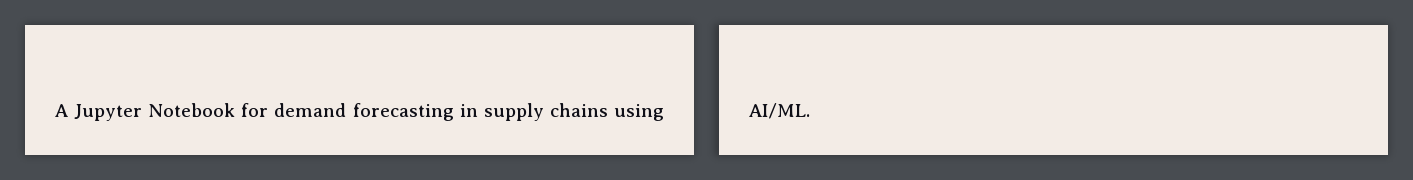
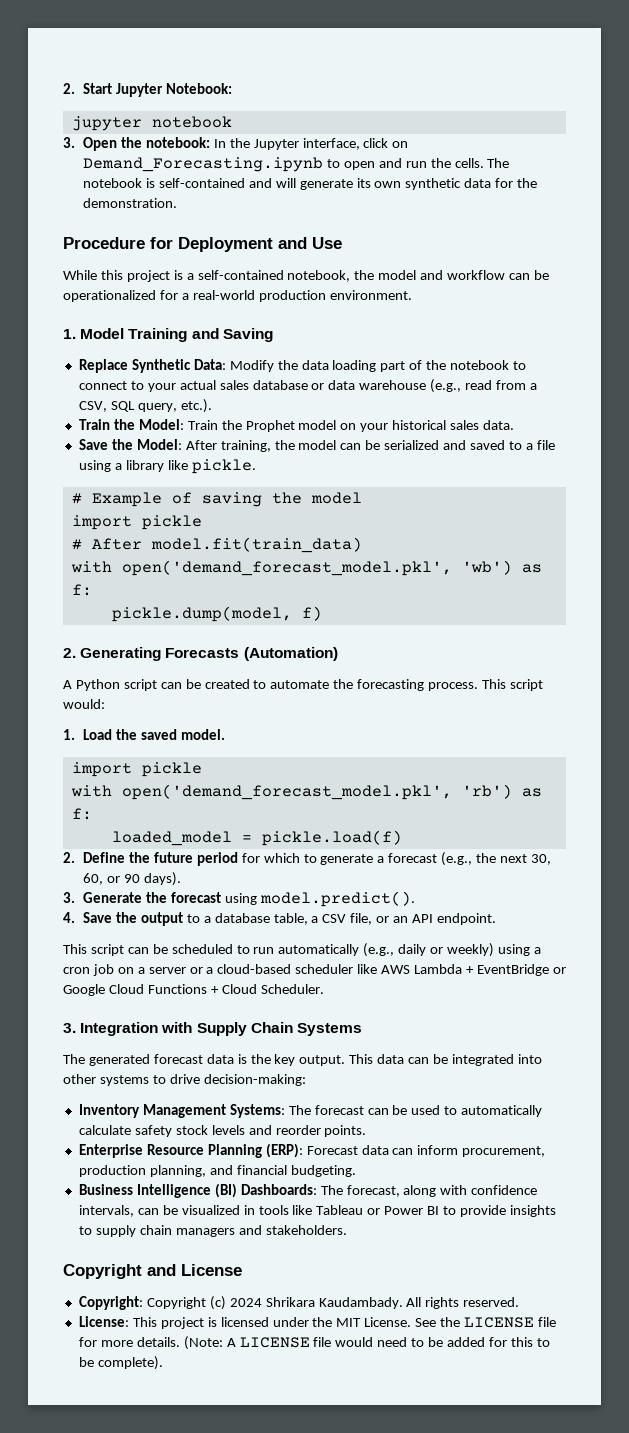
[55,103,810,121] A Jupyter Notebook for demand forecasting in supply chains using AI/ML. -> [63,83,232,97] [71,116,232,131] [63,137,409,151] [83,157,510,172] [83,178,538,190] [83,198,178,208] [63,237,342,252] [63,270,549,282] [63,290,412,302] [63,328,273,342] [78,359,527,373] [78,379,537,393] [78,399,212,413] [78,419,515,432] [78,439,555,452] [78,459,256,474] [71,492,362,507] [71,515,202,530] [71,537,362,553] [70,560,542,576] [71,584,92,596] [111,606,322,622] [63,647,338,661] [63,679,543,691] [63,699,105,709] [63,729,225,740] [71,762,202,777] [70,784,542,800] [71,808,92,820] [111,830,402,846] [63,852,551,866] [83,872,181,886] [63,891,415,907] [63,912,496,926] [63,943,541,957] [63,964,566,976] [63,984,324,996] [63,1022,362,1036] [63,1054,542,1066] [63,1074,306,1086] [78,1104,543,1118] [78,1125,367,1137] [78,1143,546,1158] [78,1165,356,1177] [78,1183,538,1198] [78,1205,556,1217] [78,1225,347,1237] [63,1264,242,1279] [78,1296,520,1310] [78,1316,556,1329] [78,1336,550,1350] [78,1356,163,1370] 2. Start Jupyter Notebook: // jupyter notebook // 3. Open the notebook: In the Jupyter interface, click on Demand_Forecasting.ipynb to open and run the cells. The notebook is self-contained and will generate its own synthetic data for the demonstration. // Procedure for Deployment and Use // While this project is a self-contained notebook, the model and workflow can be operationalized for a real-world production environment. // 1. Model Training and Saving // Replace Synthetic Data: Modify the data loading part of the notebook to connect to your actual sales database or data warehouse (e.g., read from a CSV, SQL query, etc.). // Train the Model: Train the Prophet model on your historical sales data. // Save the Model: After training, the model can be serialized and saved to a file using a library like pickle. // # Example of saving the model // import pickle // # After model.fit(train_data) // with open('demand_forecast_model.pkl', 'wb') as f: // pickle.dump(model, f) // 2. Generating Forecasts (Automation) // A Python script can be created to automate the forecasting process. This script would: // 1. Load the saved model. // import pickle // with open('demand_forecast_model.pkl', 'rb') as f: // loaded_model = pickle.load(f) // 2. Define the future period for which to generate a forecast (e.g., the next 30, 60, or 90 days). // 3. Generate the forecast using model.predict(). // 4. Save the output to a database table, a CSV file, or an API endpoint. // This script can be scheduled to run automatically (e.g., daily or weekly) using a cron job on a server or a cloud-based scheduler like AWS Lambda + EventBridge or Google Cloud Functions + Cloud Scheduler. // 3. Integration with Supply Chain Systems // The generated forecast data is the key output. This data can be integrated into other systems to drive decision-making: // Inventory Management Systems: The forecast can be used to automatically calculate safety stock levels and reorder points. // Enterprise Resource Planning (ERP): Forecast data can inform procurement, production planning, and financial budgeting. // Business Intelligence (BI) Dashboards: The forecast, along with confidence intervals, can be visualized in tools like Tableau or Power BI to provide insights to supply chain managers and stakeholders. // Copyright and License // Copyright: Copyright (c) 2024 Shrikara Kaudambady. All rights reserved. // License: This project is licensed under the MIT License. See the LICENSE file for more details. (Note: A LICENSE file would need to be added for this to be complete).

